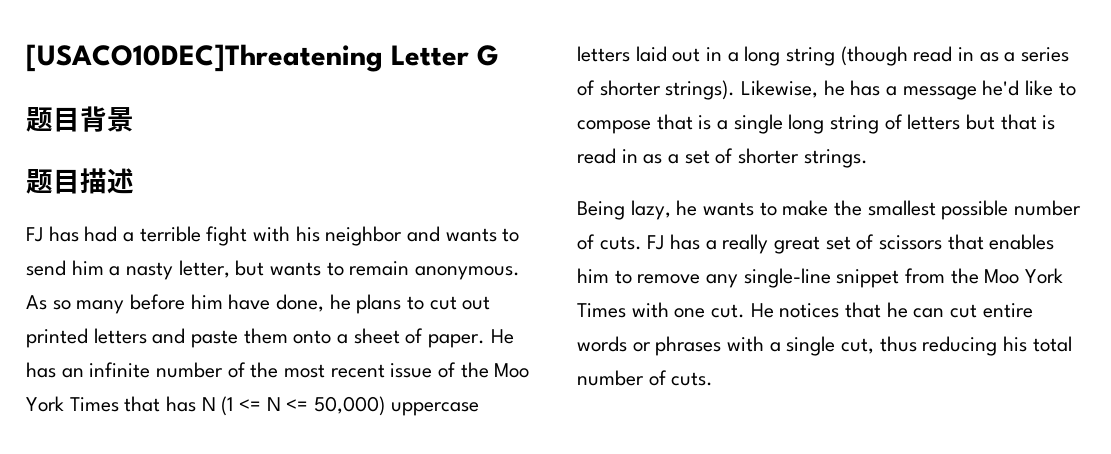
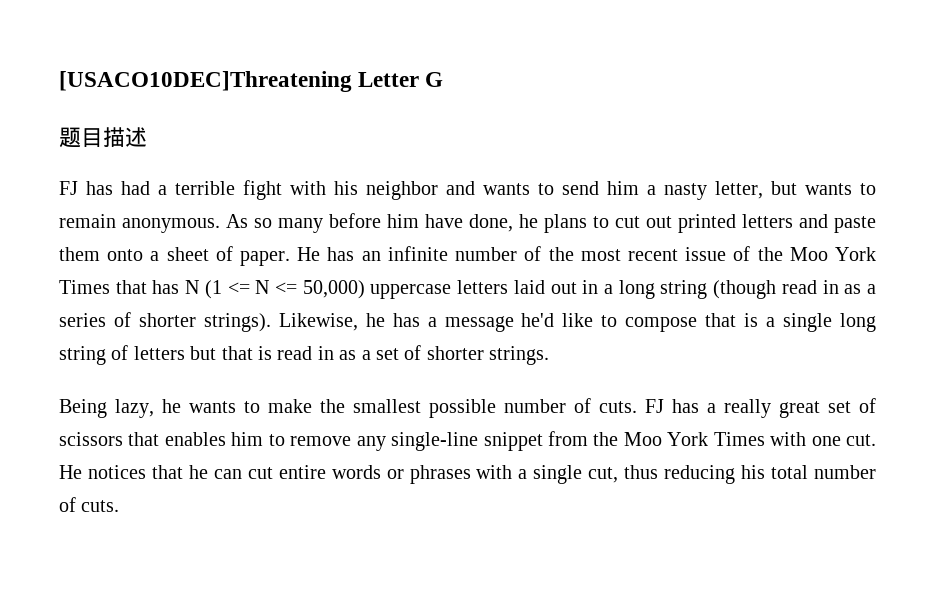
[26,106,134,132] // 题目背景 -> (444, 79) none

